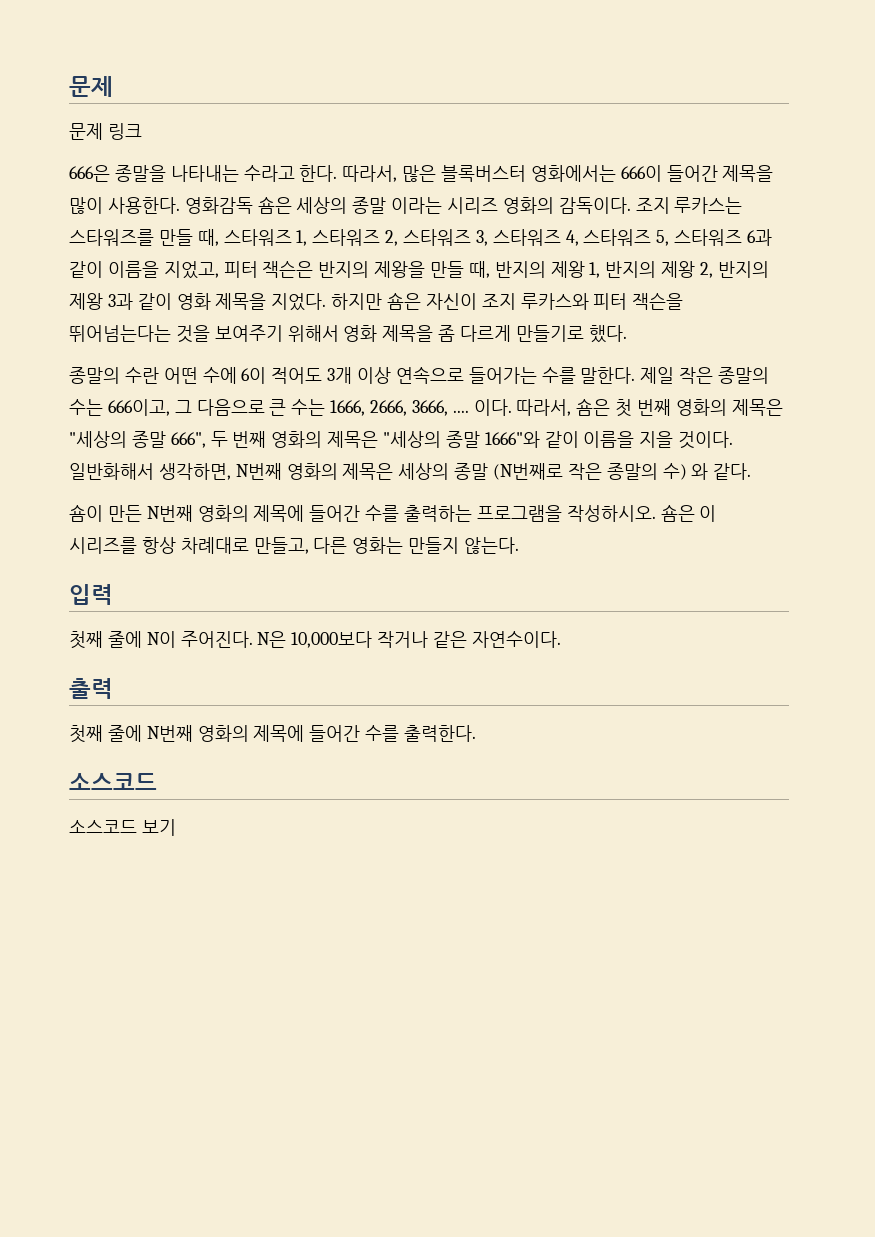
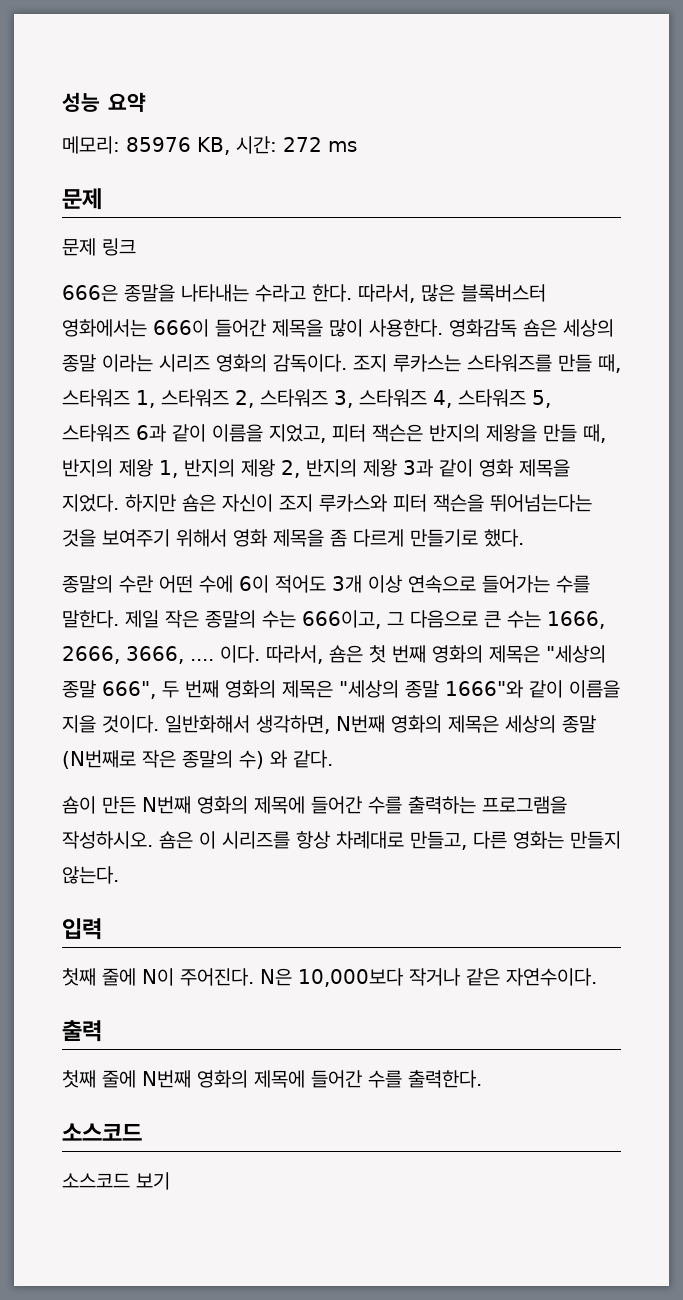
(69, 86) none -> [62,92,146,112] [62,136,357,155] 성능 요약 // 메모리: 85976 KB, 시간: 272 ms //

